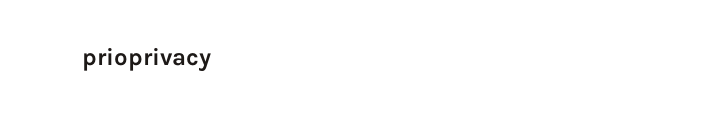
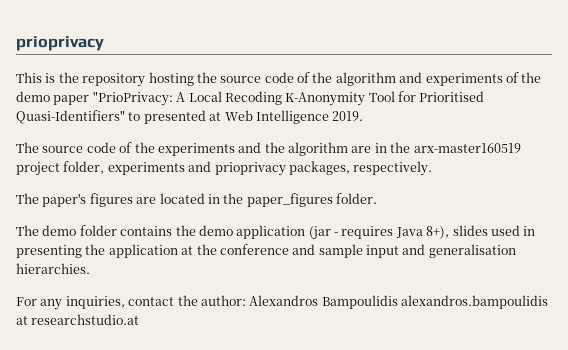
[82,47,211,72] prioprivacy -> [16,36,104,51] [16,72,542,87] [16,91,485,106] [16,110,364,124] [16,142,521,156] [16,161,433,176] [16,193,377,207] [16,225,536,240] [16,244,516,258] [16,263,90,274] [16,295,548,310] [16,314,140,325] prioprivacy // This is the repository hosting the source code of the algorithm and experiments of the demo paper "PrioPrivacy: A Local Recoding K-Anonymity Tool for Prioritised Quasi-Identifiers" to presented at Web Intelligence 2019. // The source code of the experiments and the algorithm are in the arx-master160519 project folder, experiments and prioprivacy packages, respectively. // The paper's figures are located in the paper_figures folder. // The demo folder contains the demo application (jar - requires Java 8+), slides used in presenting the application at the conference and sample input and generalisation hierarchies. // For any inquiries, contact the author: Alexandros Bampoulidis alexandros.bampoulidis at researchstudio.at

